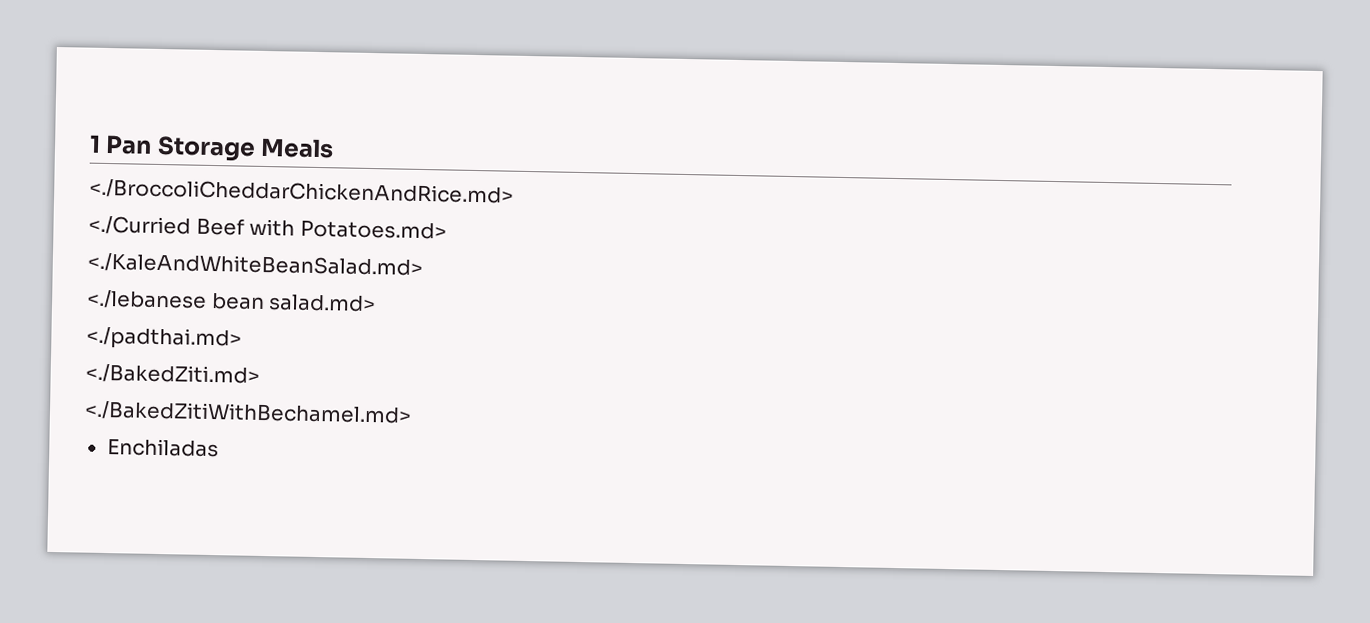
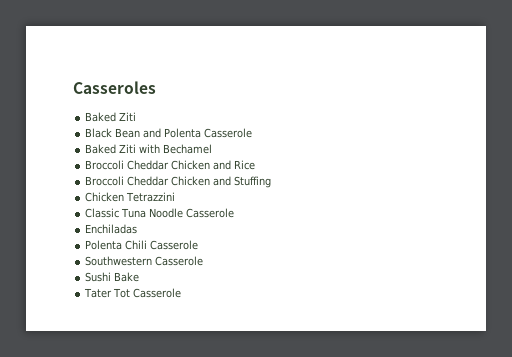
[89,134,335,162] [89,178,514,205] [88,215,447,240] [87,252,423,278] [86,289,377,313] [86,326,242,351] [85,363,260,385] [84,400,412,425] [106,438,219,458] 1 Pan Storage Meals // <./BroccoliCheddarChickenAndRice.md> // <./Curried Beef with Potatoes.md> // <./KaleAndWhiteBeanSalad.md> // <./lebanese bean salad.md> // <./padthai.md> // <./BakedZiti.md> // <./BakedZitiWithBechamel.md> // Enchiladas -> [73,81,156,94] [85,112,137,122] [85,128,253,138] [85,144,213,154] [85,160,256,170] [85,176,272,188] [85,192,176,202] [85,208,235,218] [85,224,138,234] [85,240,199,250] [85,256,204,266] [85,272,140,282] [84,288,182,298] Casseroles // Baked Ziti // Black Bean and Polenta Casserole // Baked Ziti with Bechamel // Broccoli Cheddar Chicken and Rice // Broccoli Cheddar Chicken and Stuffing // Chicken Tetrazzini // Classic Tuna Noodle Casserole // Enchiladas // Polenta Chili Casserole // Southwestern Casserole // Sushi Bake // Tater Tot Casserole

